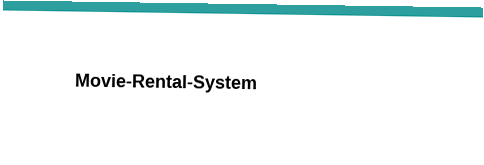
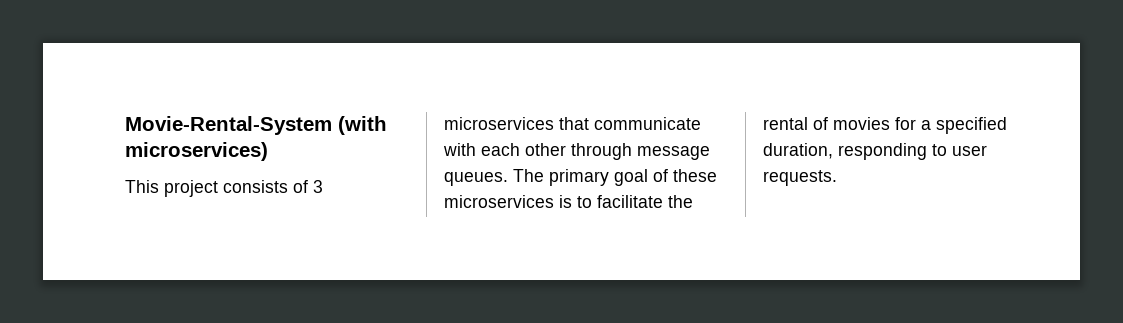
(258, 83) none -> [338,116,387,135] [125,142,268,161] [125,180,323,197] [444,117,701,130] [443,143,710,160] [444,169,717,186] [444,195,693,208] [763,117,1007,134] [763,143,987,160] [763,170,837,186] (with microservices) // This project consists of 3 microservices that communicate with each other through message queues. The primary goal of these microservices is to facilitate the rental of movies for a specified duration, responding to user requests.

